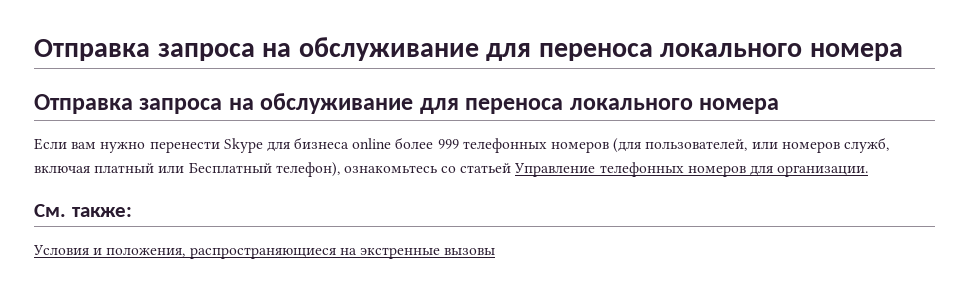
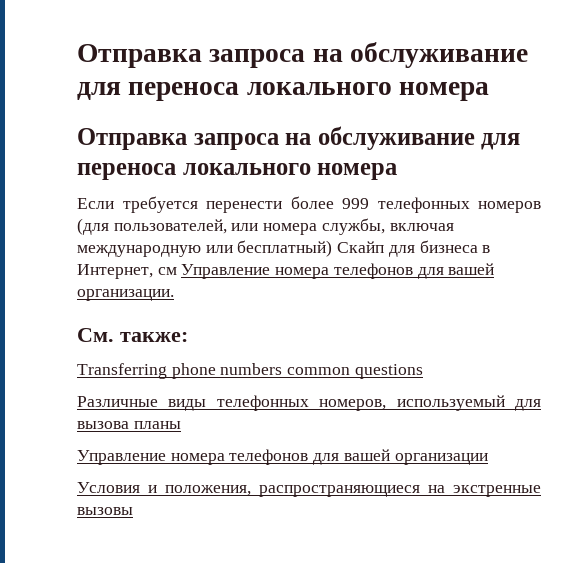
[71,137,392,153] вам нужно перенести Skype для бизнеса online -> [122,196,282,213] требуется перенести
[781,137,889,153] [34,162,869,177] [34,204,132,217] номеров служб, включая платный или Бесплатный телефон), ознакомьтесь со статьей Управление телефонных номеров для организации. // См. также: -> [263,218,454,235] [77,240,491,257] [77,263,495,279] [77,289,174,301] [77,328,188,342] [77,363,423,379] [77,395,541,411] [77,421,181,429] [77,449,488,465] номера службы, включая международную или бесплатный) Скайп для бизнеса в Интернет, см Управление номера телефонов для вашей организации. // См. также: // Transferring phone numbers common questions // Различные виды телефонных номеров, используемый для вызова планы // Управление номера телефонов для вашей организации

